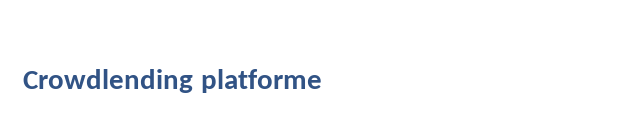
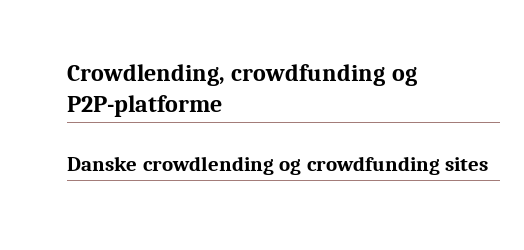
[23,69,322,93] Crowdlending platforme -> [67,64,417,86] [67,95,222,117] [67,156,489,175] Crowdlending, crowdfunding og P2P-platforme // Danske crowdlending og crowdfunding sites

